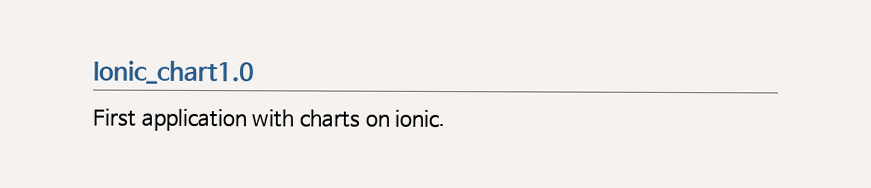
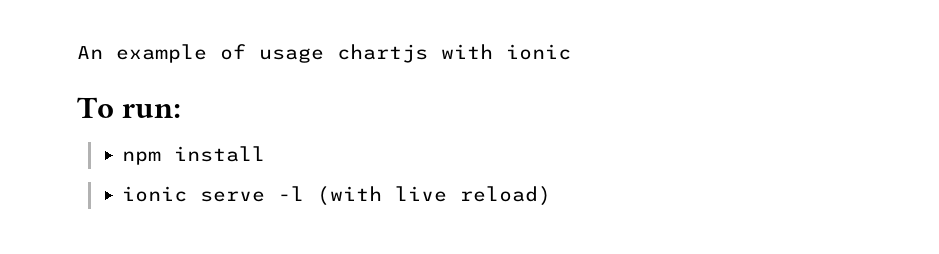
[93,60,255,85] [92,108,446,132] Ionic_chart1.0 // First application with charts on ionic. -> [77,44,571,63] [77,97,182,118] [121,146,265,165] [121,186,551,206] An example of usage chartjs with ionic // To run: // npm install // ionic serve -l (with live reload)

